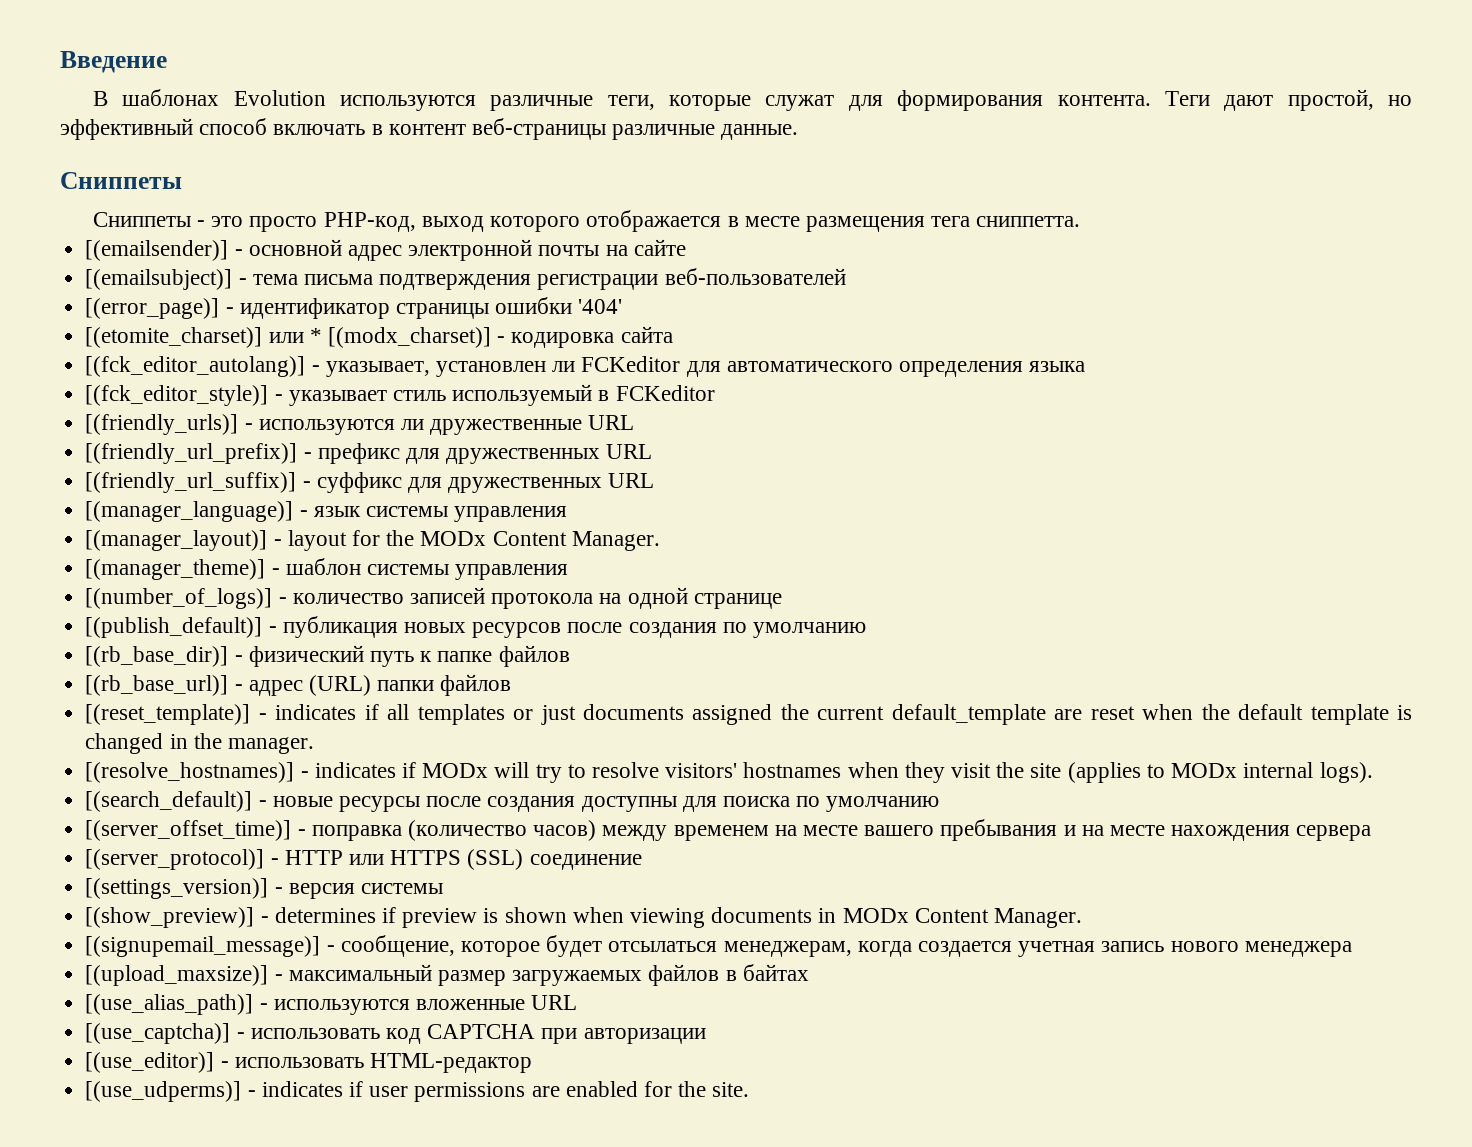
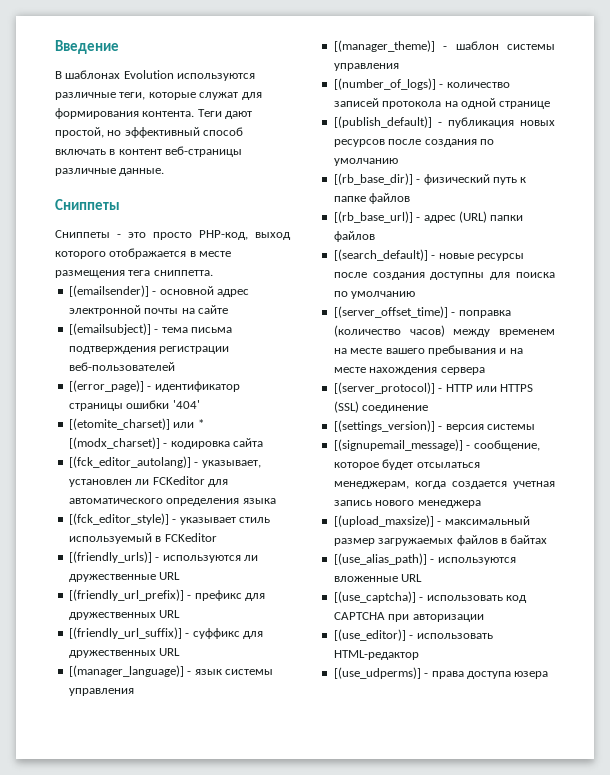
[85,530,660,551] // [(manager_layout)] - layout for the MODx Content Manager. -> (134, 692) none
[85,704,1412,725] [85,733,314,754] [85,762,1373,783] // [(reset_template)] - indicates if all templates or just documents assigned the current default_template are reset when the default template is changed in the manager. // [(resolve_hostnames)] - indicates if MODx will try to resolve visitors' hostnames when they visit the site (applies to MODx internal logs). -> (375, 236) none
[85,907,1083,928] // [(show_preview)] - determines if preview is shown when viewing documents in MODx Content Manager. -> (535, 427) none
[261,1081,750,1102] indicates if user permissions are enabled for the site. -> [431,671,549,679] права доступа юзера

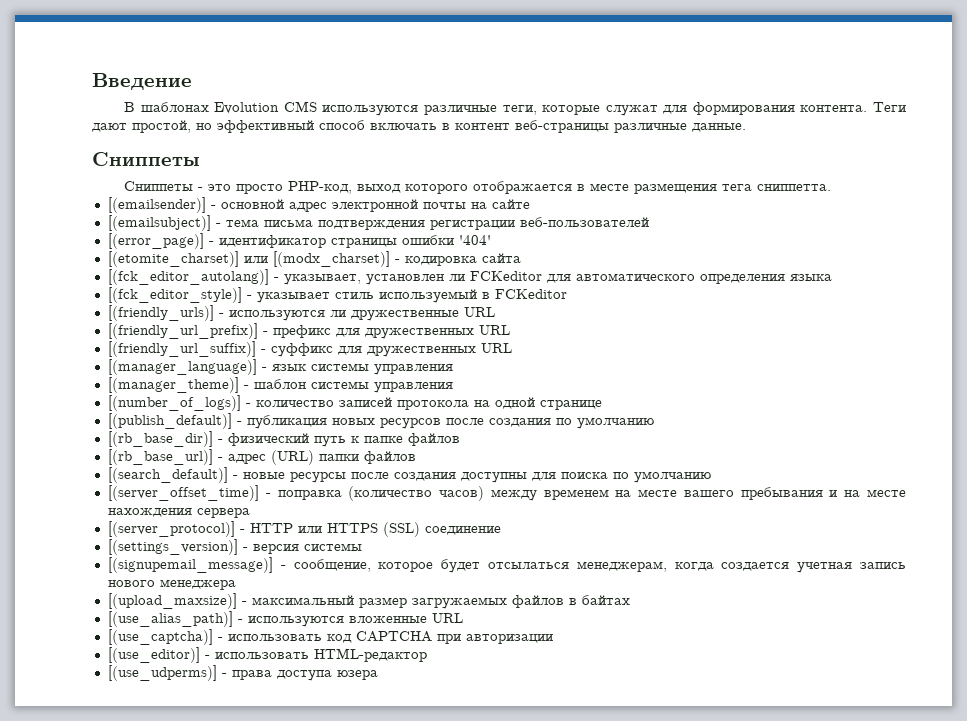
(174, 74) none -> [283,101,317,112] CMS
[197,419,204,428] * -> (268, 259) none

